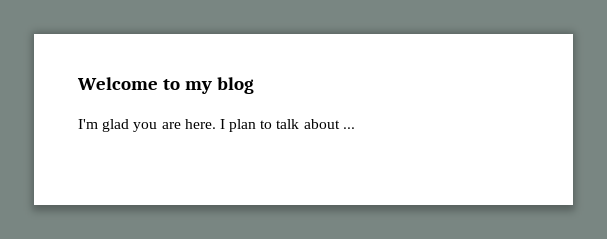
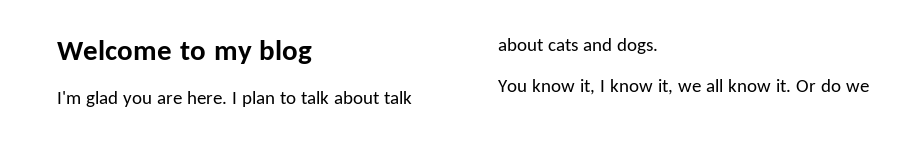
[342,127,355,129] ... -> [383,91,412,104] [498,38,658,54] [498,79,869,95] talk about cats and dogs. // You know it, I know it, we all know it. Or do we

